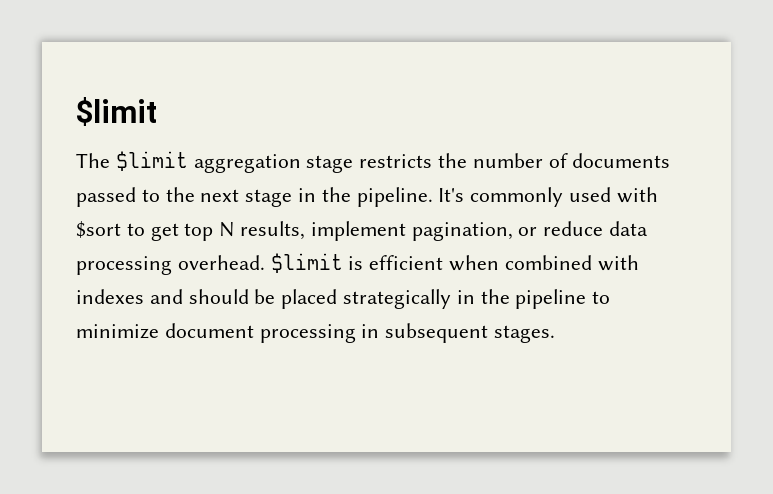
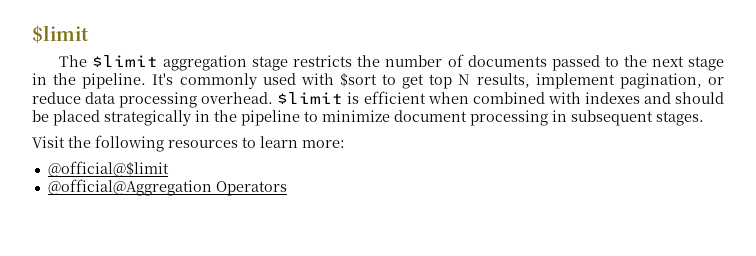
(556, 334) none -> [32,135,345,152] [47,161,169,177] [47,179,287,196] // Visit the following resources to learn more: // @official@$limit // @official@Aggregation Operators

